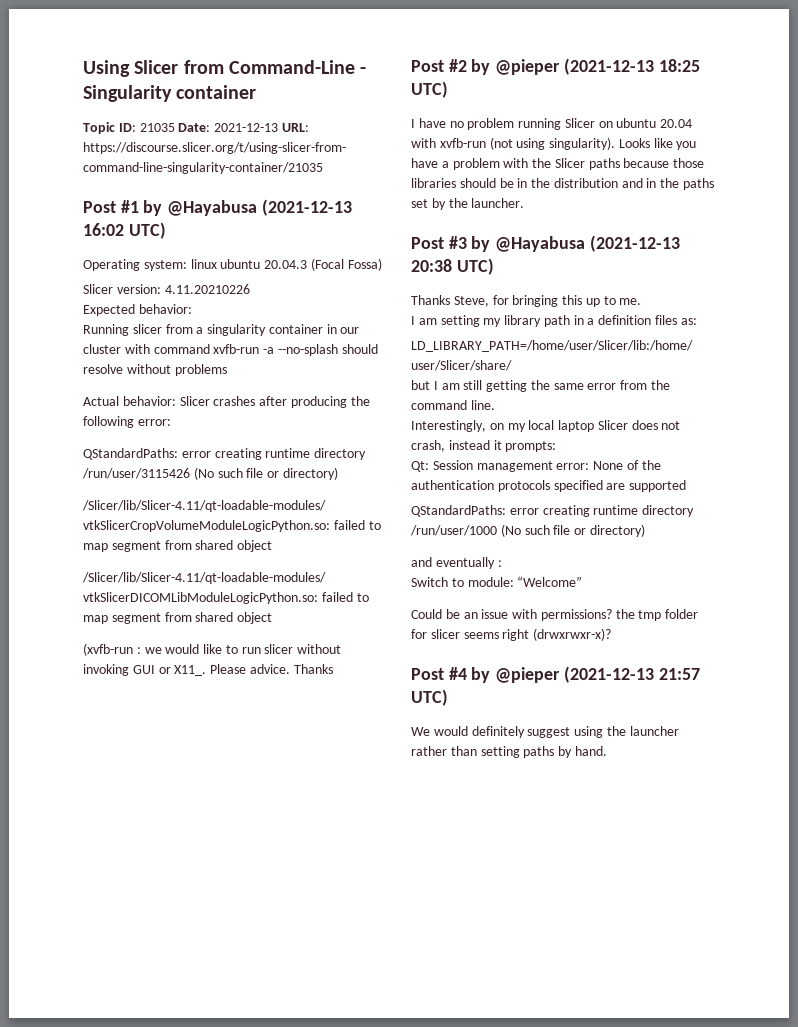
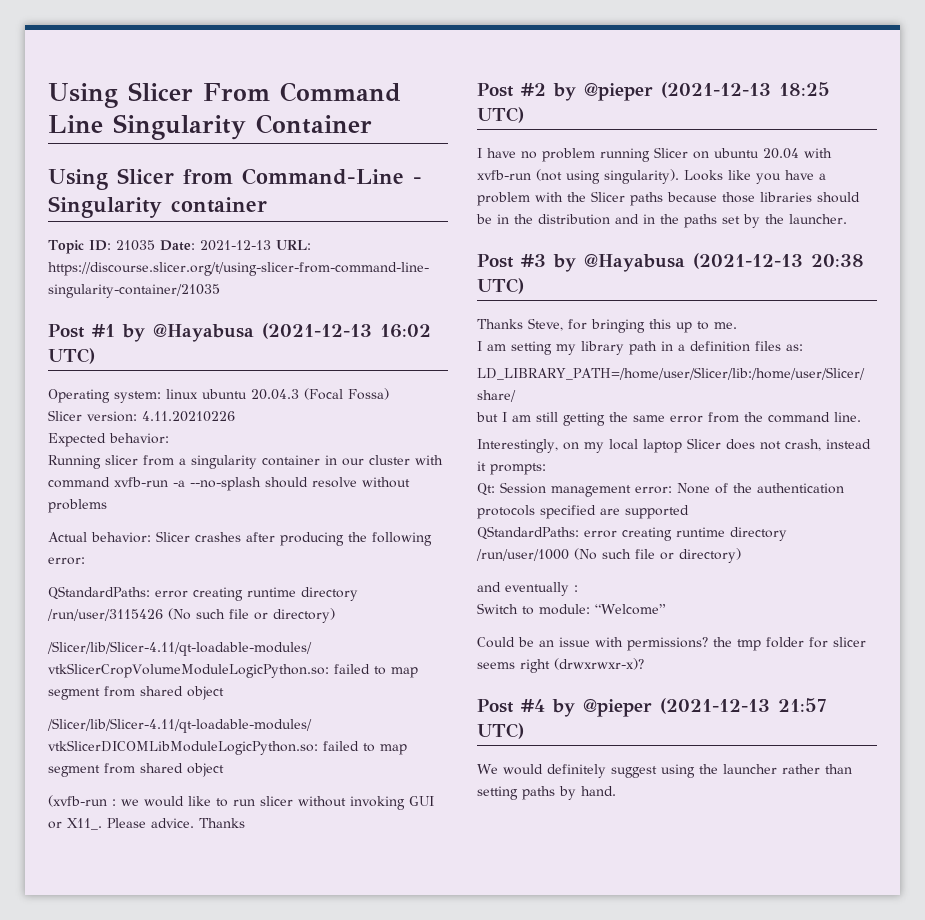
[83,60,179,77] Using Slicer -> [48,82,401,108] [48,114,372,140] [48,168,174,190] Using Slicer From Command Line Singularity Container // Using Slicer

